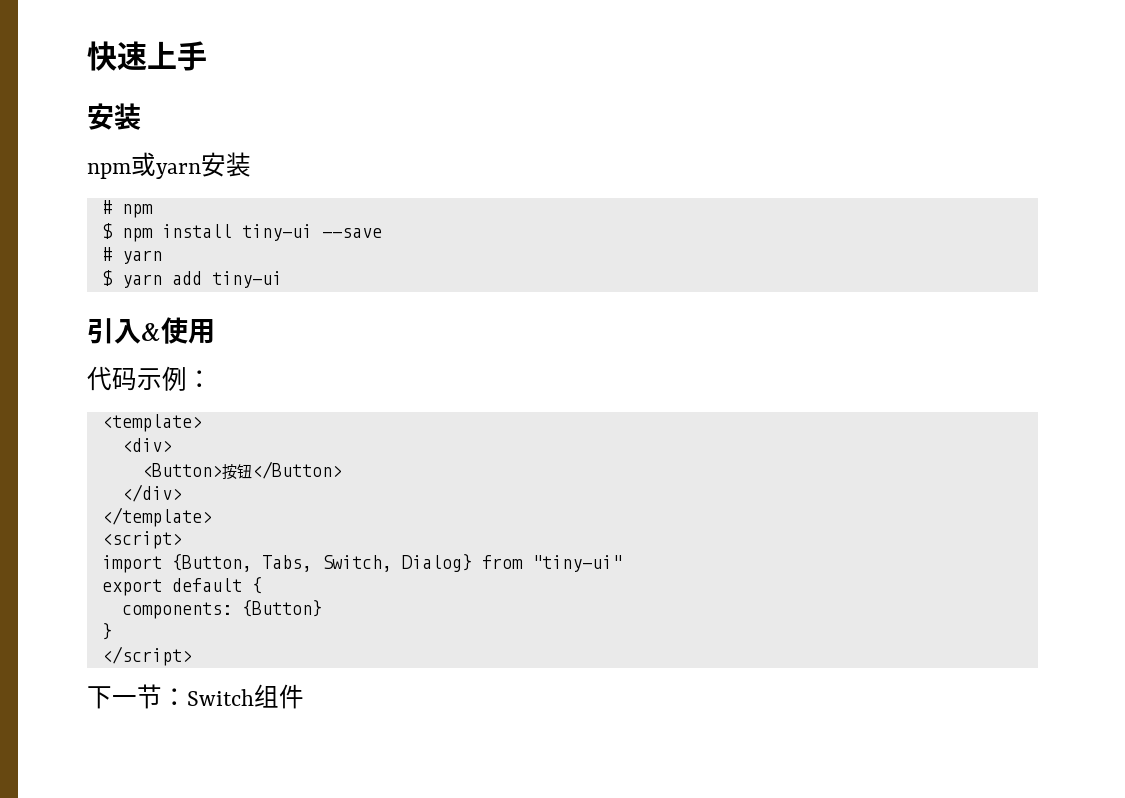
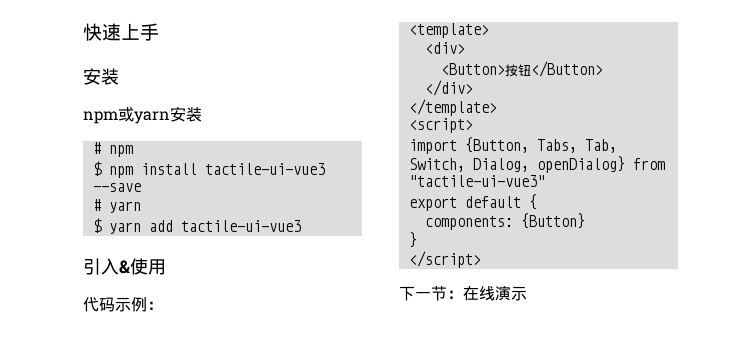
[241,224,312,241] tiny-ui -> [204,163,325,175] tactile-ui-vue3
[211,271,282,288] tiny-ui -> [180,220,301,232] tactile-ui-vue3
[321,554,622,572] Switch, Dialog} from "tiny-ui" -> [584,139,617,153] [408,156,665,173] [408,175,545,187] Tab, Switch, Dialog, openDialog} from "tactile-ui-vue3"
[187,684,304,709] Switch组件 -> [463,286,527,301] 在线演示

